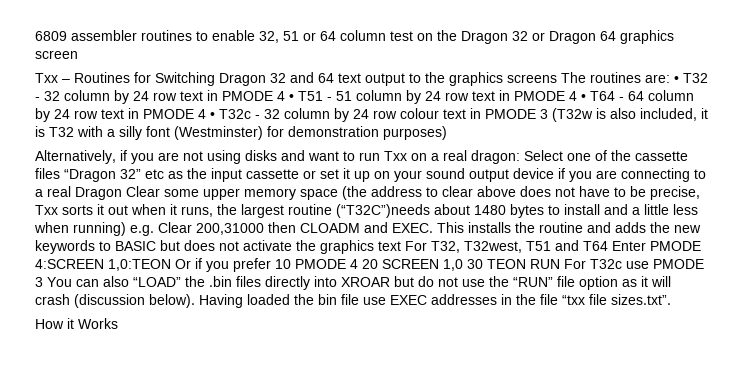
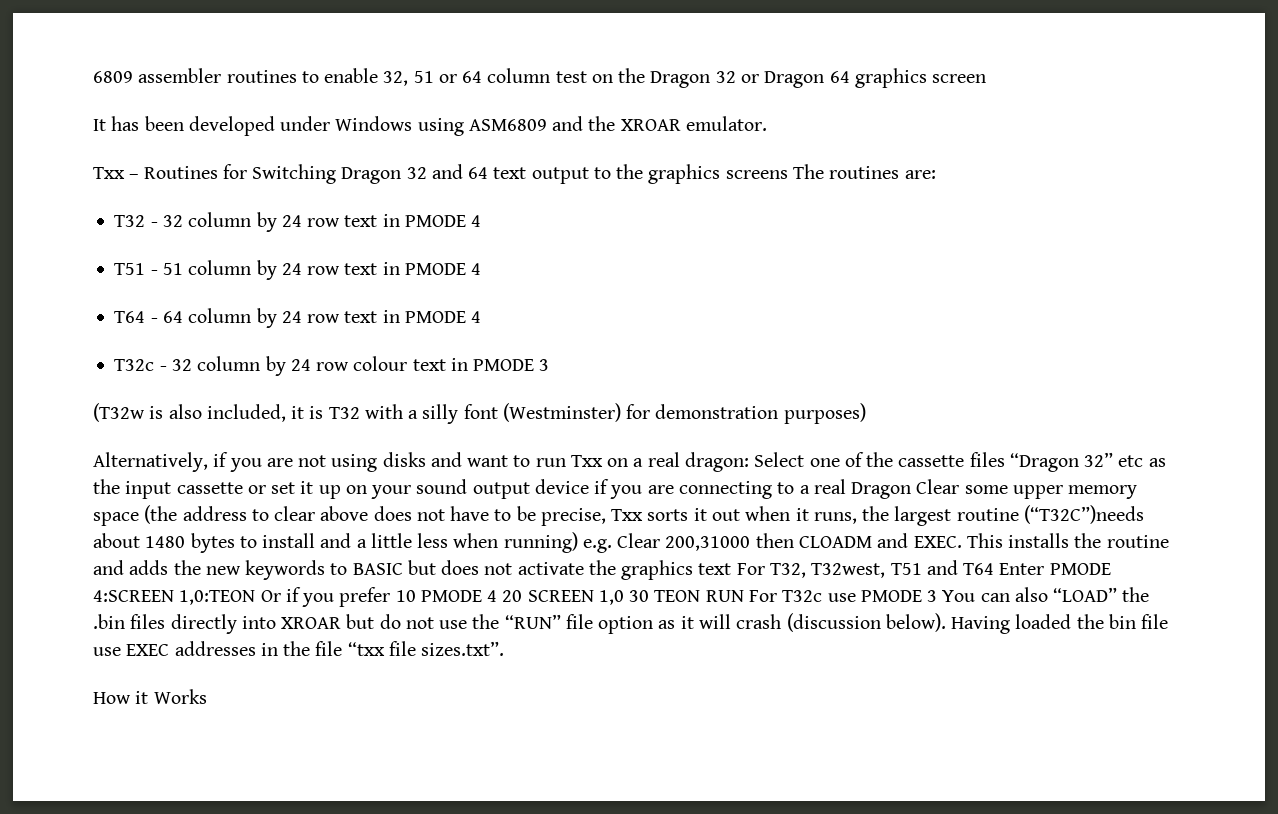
(78, 54) none -> [93,116,767,136] // It has been developed under Windows using ASM6809 and the XROAR emulator.
[674,76,679,83] • -> (936, 174) //
[289,94,294,101] • -> (482, 221) //
[581,94,586,101] • -> (482, 269) //
[210,112,215,119] • -> (482, 317) //
(548, 114) none -> (550, 365) //

